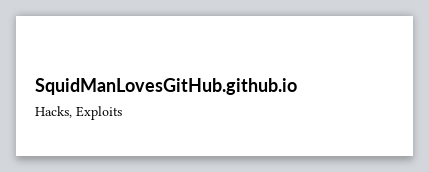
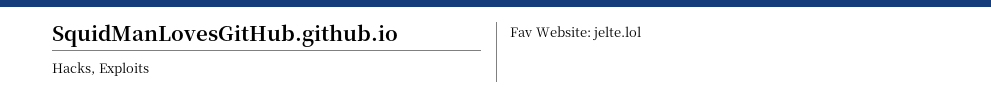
(122, 113) none -> [510,26,642,41] // Fav Website: jelte.lol

